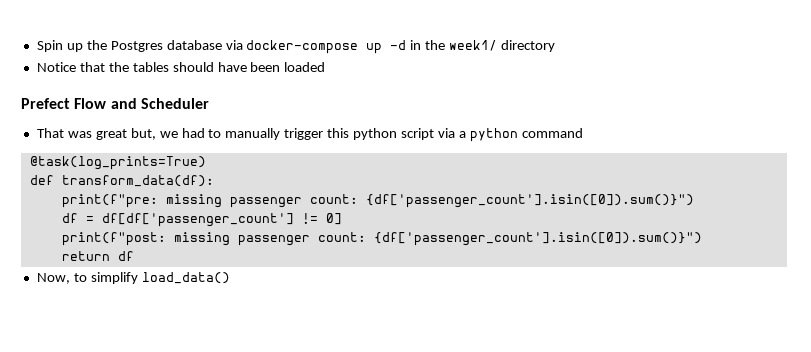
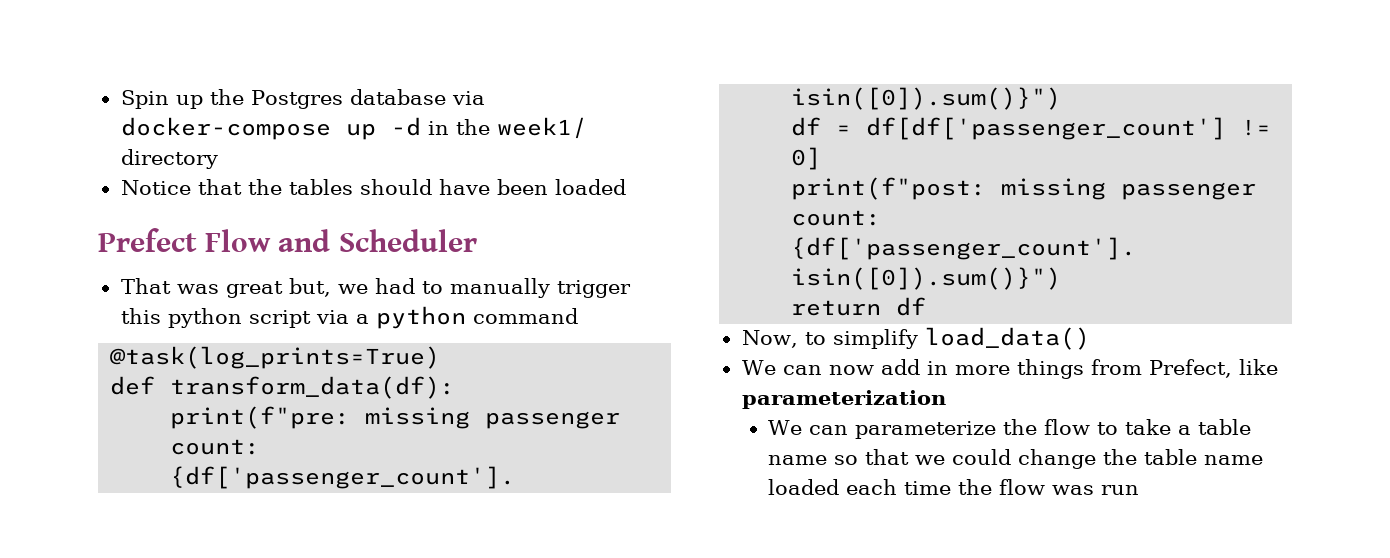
(230, 278) none -> [741,359,1278,379] [741,390,946,409] [768,419,1252,439] [768,449,1264,469] [768,479,1140,495] // We can now add in more things from Prefect, like parameterization // We can parameterize the flow to take a table name so that we could change the table name loaded each time the flow was run

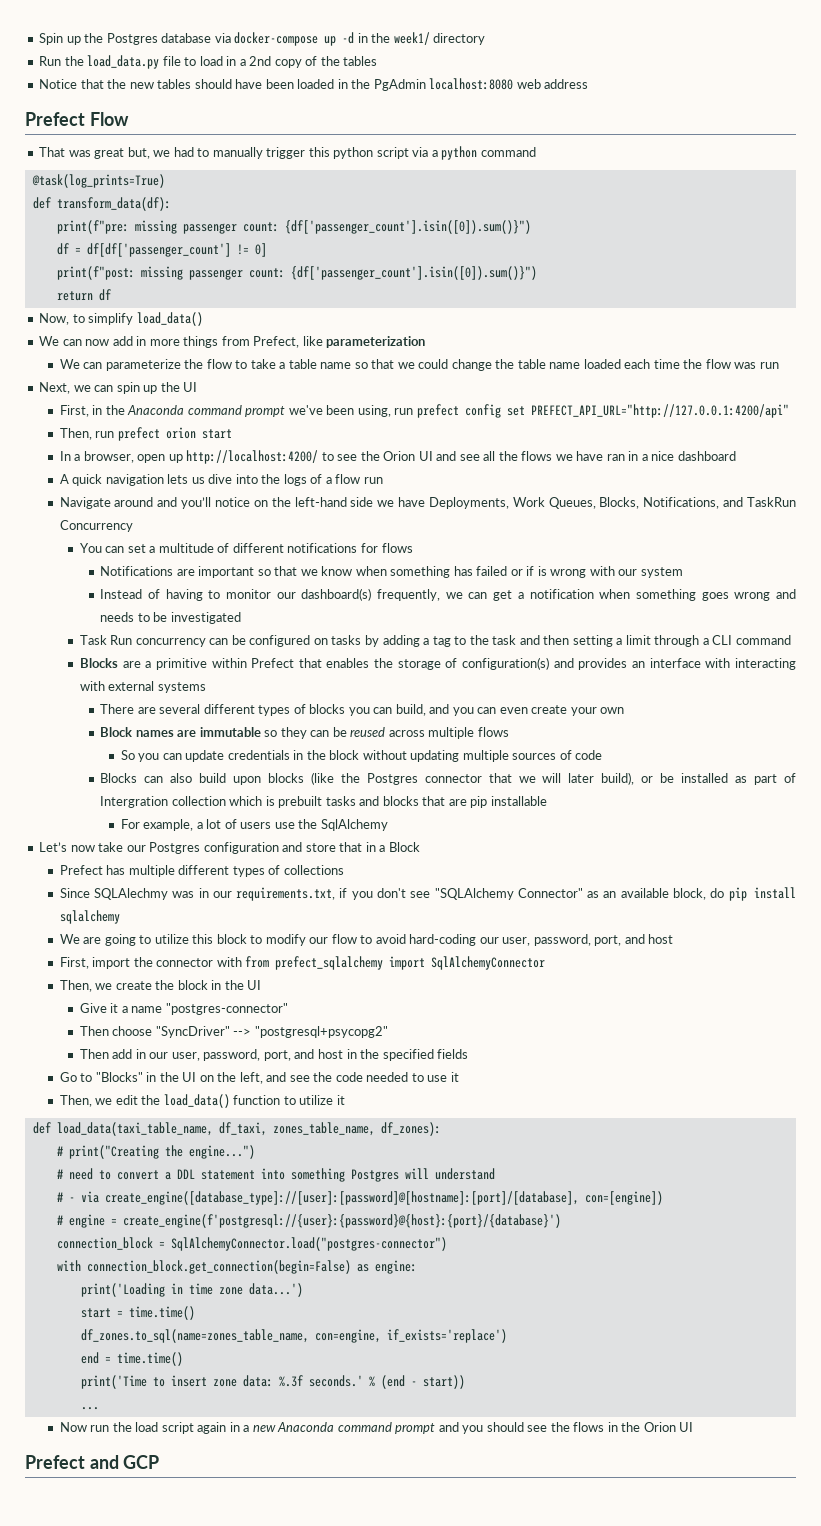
(218, 159) none -> [39,55,378,69] // Run the load_data.py file to load in a 2nd copy of the tables
(282, 187) none -> [129,82,154,89] new
(626, 187) none -> [337,78,589,91] in the PgAdmin localhost:8080 web address
[278,229,477,252] and Scheduler -> (129, 119) none
(1140, 490) none -> [39,382,198,394] [59,404,789,418] [59,427,232,441] [59,450,736,464] [59,474,383,486] [59,497,797,509] [59,520,133,532] [79,543,413,553] [100,566,683,578] [100,588,796,601] [100,612,241,624] [79,635,791,647] [79,657,797,670] [79,681,206,693] [100,704,625,716] [100,727,509,739] [120,750,603,762] [100,772,797,785] [100,796,547,808] [120,819,388,831] [39,842,420,854] [59,865,344,877] [59,887,796,901] [59,910,120,924] [59,934,674,946] [59,956,546,970] [59,980,262,992] [79,1003,288,1015] [79,1026,388,1038] [79,1049,469,1061] [59,1072,459,1084] [59,1094,345,1108] [32,1122,441,1136] [56,1145,255,1159] [56,1168,495,1182] [56,1191,663,1205] [56,1214,561,1228] [56,1237,447,1251] [56,1260,417,1274] [80,1283,303,1297] [80,1306,195,1320] [80,1329,507,1343] [80,1352,183,1366] [80,1375,465,1389] [80,1407,99,1410] [59,1422,694,1434] [25,1455,160,1469] // Next, we can spin up the UI // First, in the Anaconda command prompt we've been using, run prefect config set PREFECT_API_URL="http://127.0.0.1:4200/api" // Then, run prefect orion start // In a browser, open up http://localhost:4200/ to see the Orion UI and see all the flows we have ran in a nice dashboard // A quick navigation lets us dive into the logs of a flow run // Navigate around and you’ll notice on the left-hand side we have Deployments, Work Queues, Blocks, Notifications, and TaskRun Concurrency // You can set a multitude of different notifications for flows // Notifications are important so that we know when something has failed or if is wrong with our system // Instead of having to monitor our dashboard(s) frequently, we can get a notification when something goes wrong and needs to be investigated // Task Run concurrency can be configured on tasks by adding a tag to the task and then setting a limit through a CLI command // Blocks are a primitive within Prefect that enables the storage of configuration(s) and provides an interface with interacting with external systems // There are several different types of blocks you can build, and you can even create your own // Block names are immutable so they can be reused across multiple flows // So you can update credentials in the block without updating multiple sources of code // Blocks can also build upon blocks (like the Postgres connector that we will later build), or be installed as part of Intergration collection which is prebuilt tasks and blocks that are pip installable // For example, a lot of users use the SqlAlchemy // Let’s now take our Postgres configuration and store that in a Block // Prefect has multiple different types of collections // Since SQLAlechmy was in our requirements.txt, if you don't see "SQLAlchemy Connector" as an available block, do pip install sqlalchemy // We are going to utilize this block to modify our flow to avoid hard-coding our user, password, port, and host // First, import the connector with from prefect_sqlalchemy import SqlAlchemyConnector // Then, we create the block in the UI // Give it a name "postgres-connector" // Then choose "SyncDriver" --> "postgresql+psycopg2" // Then add in our user, password, port, and host in the specified fields // Go to "Blocks" in the UI on the left, and see the code needed to use it // Then, we edit the load_data() function to utilize it // def load_data(taxi_table_name, df_taxi, zones_table_name, df_zones): // # print("Creating the engine...") // # need to convert a DDL statement into something Postgres will understand // # - via create_engine([database_type]://[user]:[password]@[hostname]:[port]/[database], con=[engine]) // # engine = create_engine(f'postgresql://{user}:{password}@{host}:{port}/{database}') // connection_block = SqlAlchemyConnector.load("postgres-connector") // with connection_block.get_connection(begin=False) as engine: // print('Loading in time zone data...') // start = time.time() // df_zones.to_sql(name=zones_table_name, con=engine, if_exists='replace') // end = time.time() // print('Time to insert zone data: %.3f seconds.' % (end - start)) // ... // Now run the load script again in a new Anaconda command prompt and you should see the flows in the Orion UI // Prefect and GCP

